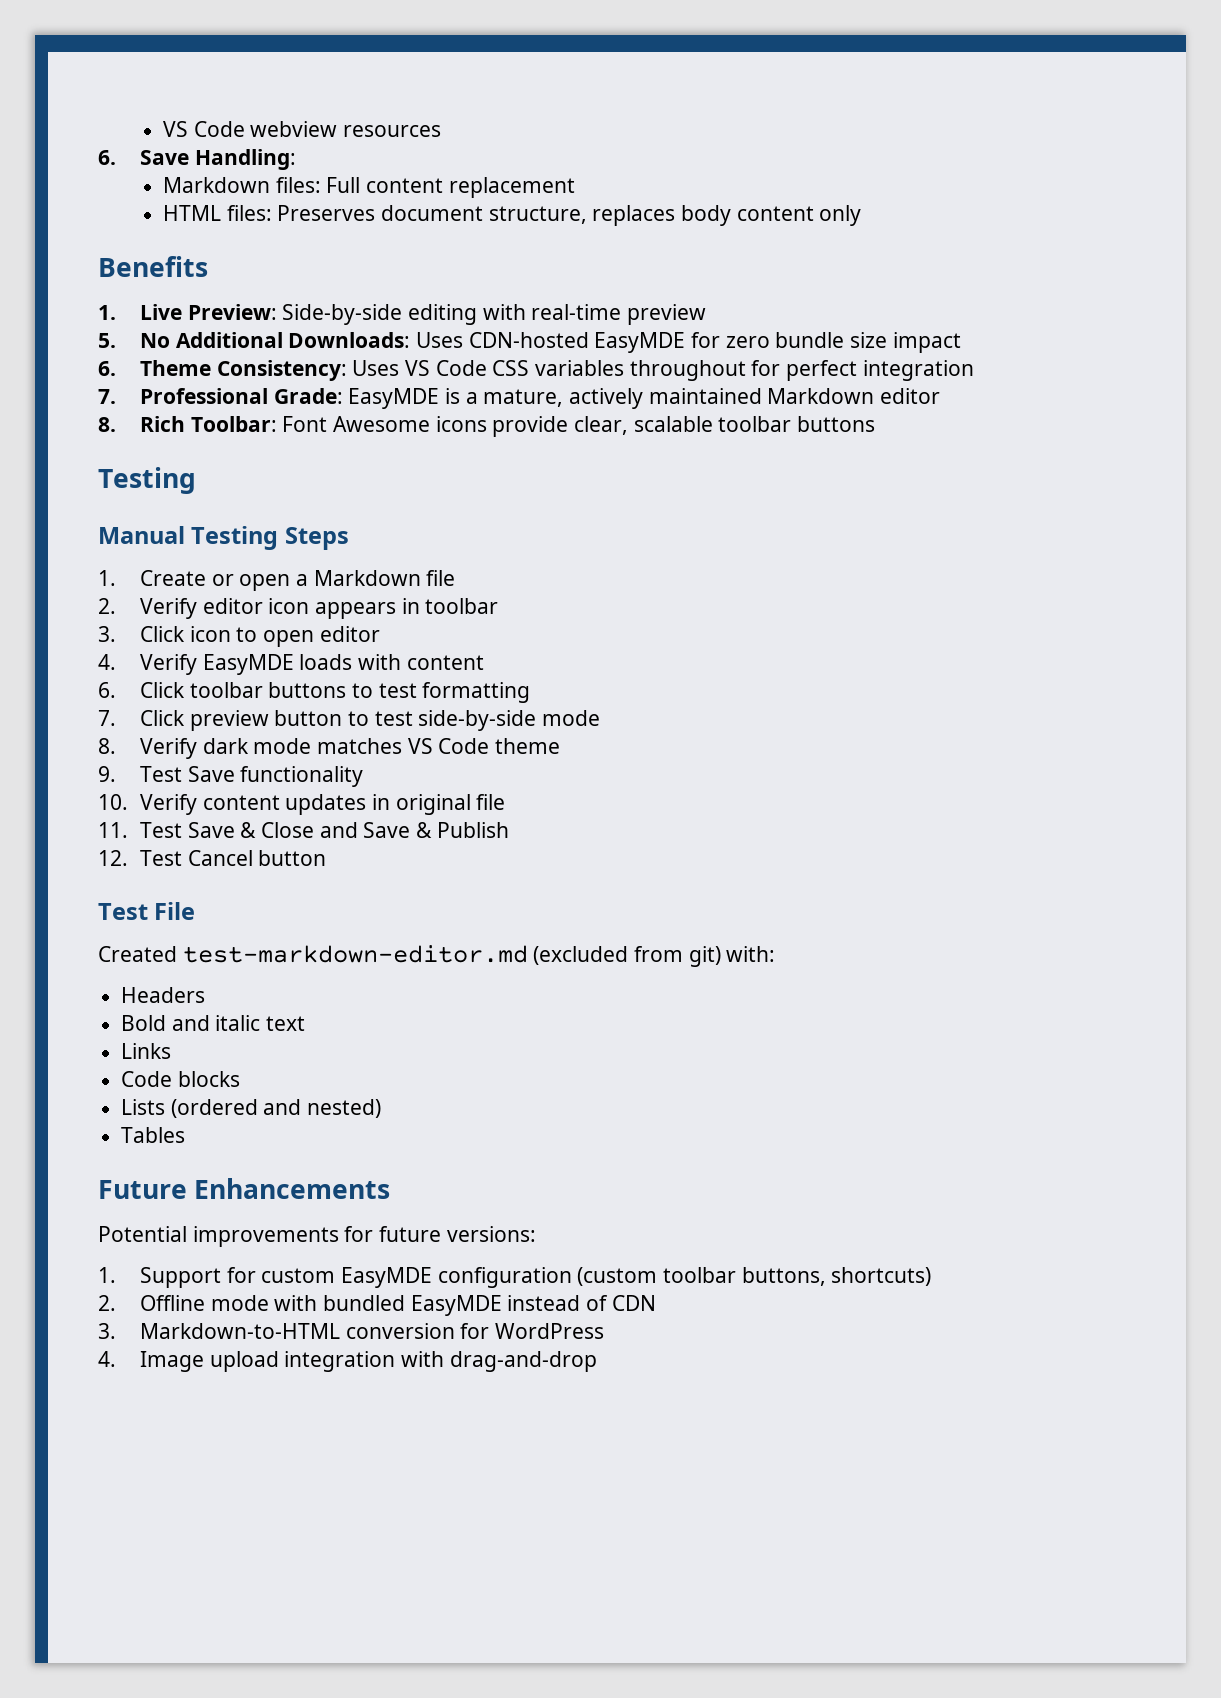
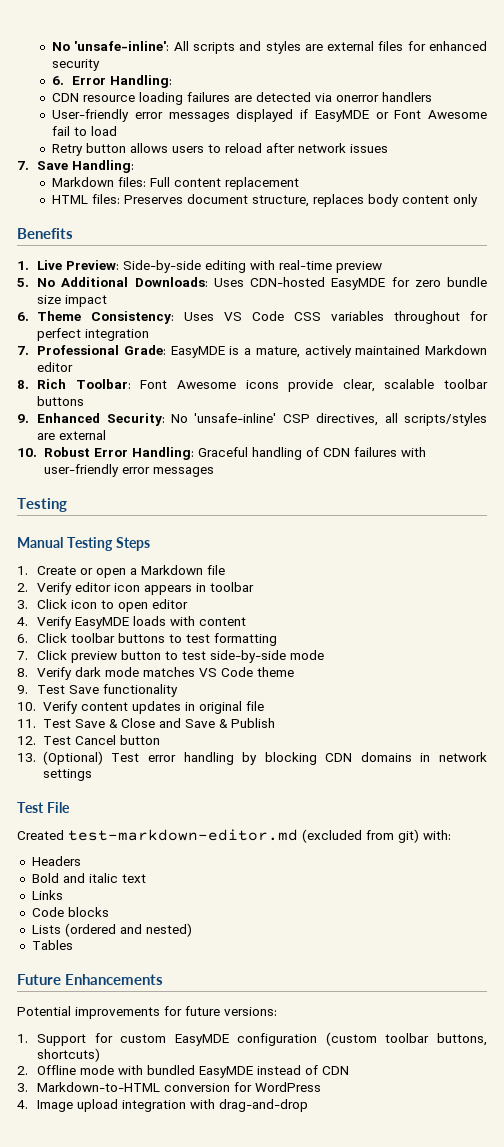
[162,121,441,137] [98,150,116,165] VS Code webview resources // 6. -> [52,41,487,54] [52,59,101,71] [52,75,173,88] [52,92,433,105] [52,109,488,122] [52,126,118,136] [52,143,389,156] [17,161,29,170] No 'unsafe-inline': All scripts and styles are external files for enhanced security // 6. Error Handling: // CDN resource loading failures are detected via onerror handlers // User-friendly error messages displayed if EasyMDE or Font Awesome fail to load // Retry button allows users to reload after network issues // 7.
(875, 424) none -> [17,413,487,426] [37,430,107,440] [17,447,426,460] [43,464,214,477] // 9. Enhanced Security: No 'unsafe-inline' CSP directives, all scripts/styles are external // 10. Robust Error Handling: Graceful handling of CDN failures with user-friendly error messages
(327, 858) none -> [17,751,487,765] [42,769,92,781] // 13. (Optional) Test error handling by blocking CDN domains in network settings

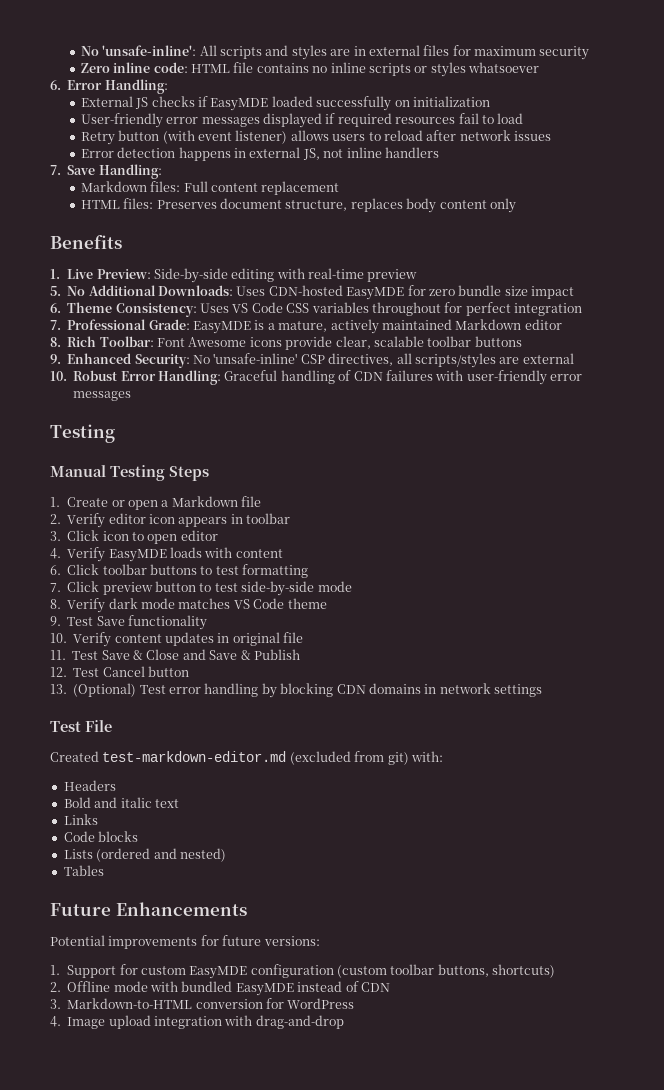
(323, 47) none -> [353,46,366,56] in
[428,41,487,51] enhanced -> [474,46,537,56] maximum
[52,75,173,88] [52,92,433,105] 6. Error Handling: // CDN resource loading failures are detected via onerror handlers -> [80,62,540,77] [50,79,168,94] [80,96,490,111] Zero inline code: HTML file contains no inline scripts or styles whatsoever // 6. Error Handling: // External JS checks if EasyMDE loaded successfully on initialization
[314,110,488,122] EasyMDE or Font Awesome -> [337,113,456,127] required resources
(127, 148) none -> [162,130,288,144] (with event listener)
(389, 148) none -> [80,147,439,161] // Error detection happens in external JS, not inline handlers

